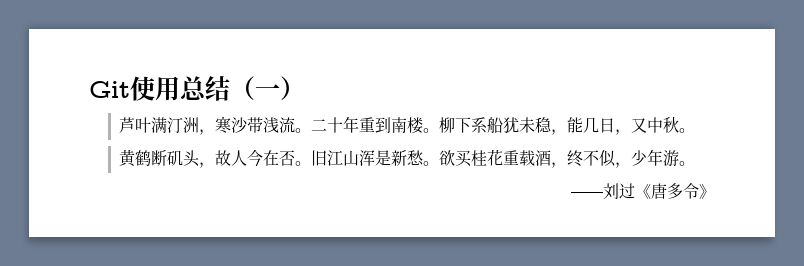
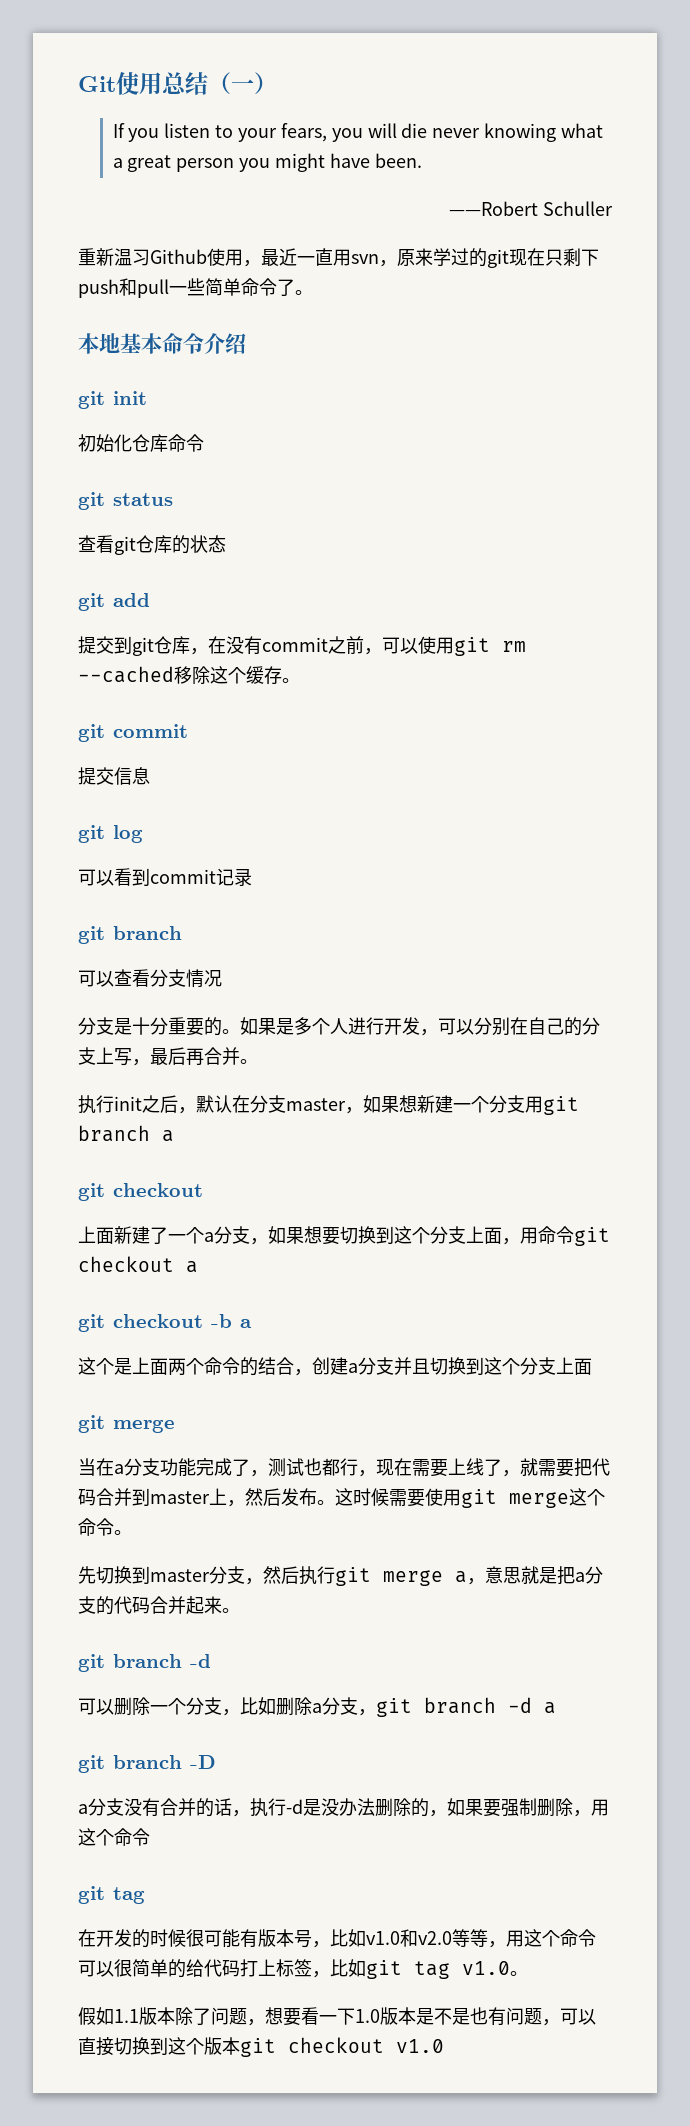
[119,116,696,135] [119,149,696,168] [571,183,715,200] 芦叶满汀洲，寒沙带浅流。二十年重到南楼。柳下系船犹未稳，能几日，又中秋。 // 黄鹤断矶头，故人今在否。旧江山浑是新愁。欲买桂花重载酒，终不似，少年游。 // ——刘过《唐多令》 -> [112,123,603,142] [112,153,422,172] [449,201,613,216] [78,248,599,268] [78,278,313,298] [78,333,246,354] [78,391,147,409] [78,434,204,452] [78,492,173,510] [78,535,226,555] [78,593,150,611] [78,636,526,656] [78,666,300,684] [78,724,188,742] [78,767,150,785] [78,825,143,843] [78,868,252,886] [78,926,182,944] [78,969,222,988] [78,1017,600,1036] [78,1047,258,1066] [78,1095,579,1115] [78,1125,174,1142] [78,1183,203,1201] [78,1226,610,1246] [78,1256,198,1273] [78,1314,252,1332] [78,1357,592,1376] [78,1415,175,1433] [78,1458,610,1477] [78,1488,605,1508] [78,1518,132,1536] [78,1566,603,1586] [78,1596,240,1615] [78,1654,211,1672] [78,1697,556,1717] [78,1755,216,1773] [78,1798,609,1817] [78,1828,150,1846] [78,1886,145,1904] [78,1929,596,1948] [78,1959,528,1979] [78,2007,596,2026] [78,2037,444,2057] If you listen to your fears, you will die never knowing what a great person you might have been. // ——Robert Schuller // 重新温习Github使用，最近一直用svn，原来学过的git现在只剩下push和pull一些简单命令了。 // 本地基本命令介绍 // git init // 初始化仓库命令 // git status // 查看git仓库的状态 // git add // 提交到git仓库，在没有commit之前，可以使用git rm --cached移除这个缓存。 // git commit // 提交信息 // git log // 可以看到commit记录 // git branch // 可以查看分支情况 // 分支是十分重要的。如果是多个人进行开发，可以分别在自己的分支上写，最后再合并。 // 执行init之后，默认在分支master，如果想新建一个分支用git branch a // git checkout // 上面新建了一个a分支，如果想要切换到这个分支上面，用命令git checkout a // git checkout -b a // 这个是上面两个命令的结合，创建a分支并且切换到这个分支上面 // git merge // 当在a分支功能完成了，测试也都行，现在需要上线了，就需要把代码合并到master上，然后发布。这时候需要使用git merge这个命令。 // 先切换到master分支，然后执行git merge a，意思就是把a分支的代码合并起来。 // git branch -d // 可以删除一个分支，比如删除a分支，git branch -d a // git branch -D // a分支没有合并的话，执行-d是没办法删除的，如果要强制删除，用这个命令 // git tag // 在开发的时候很可能有版本号，比如v1.0和v2.0等等，用这个命令可以很简单的给代码打上标签，比如git tag v1.0。 // 假如1.1版本除了问题，想要看一下1.0版本是不是也有问题，可以直接切换到这个版本git checkout v1.0

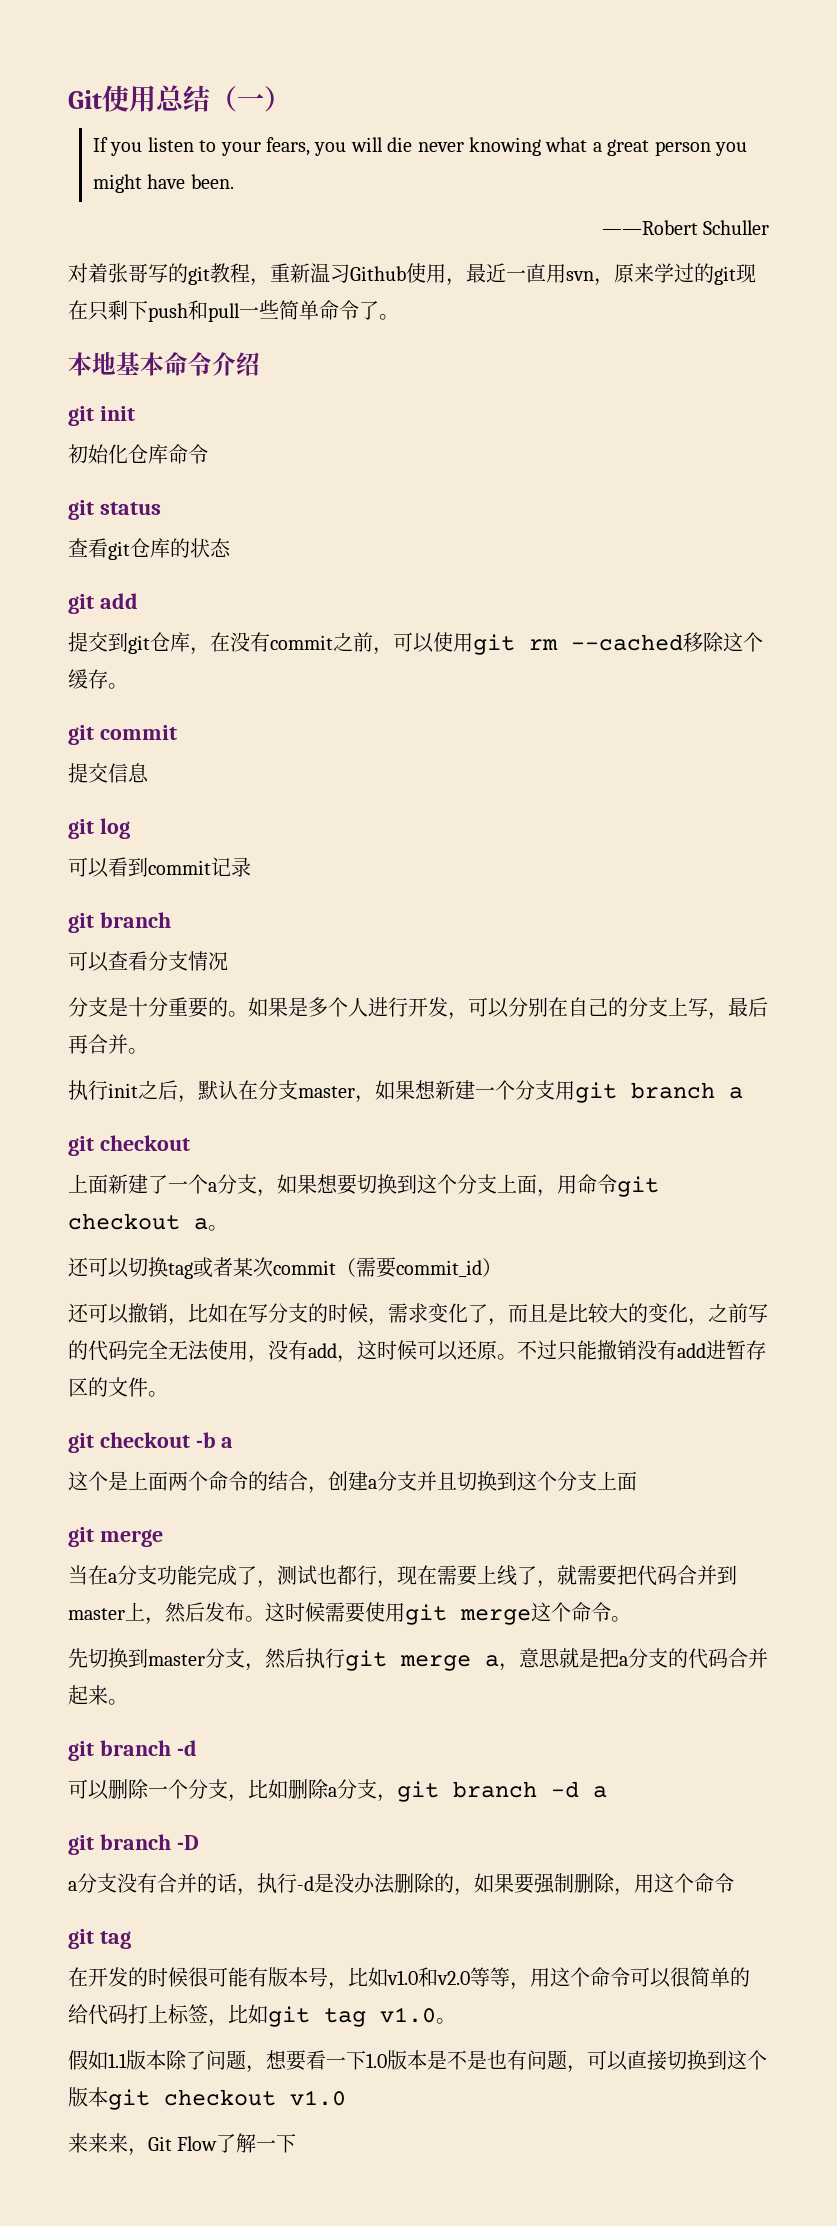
(613, 208) none -> [68,263,270,286] 对着张哥写的git教程，
(198, 1267) none -> [208,1225,228,1231] [68,1257,502,1279] [68,1303,768,1326] [68,1340,766,1363] [68,1377,168,1397] 。 // 还可以切换tag或者某次commit（需要commit_id） // 还可以撤销，比如在写分支的时候，需求变化了，而且是比较大的变化，之前写的代码完全无法使用，没有add，这时候可以还原。不过只能撤销没有add进暂存区的文件。
(444, 2046) none -> [68,2133,297,2156] // 来来来，Git Flow了解一下

